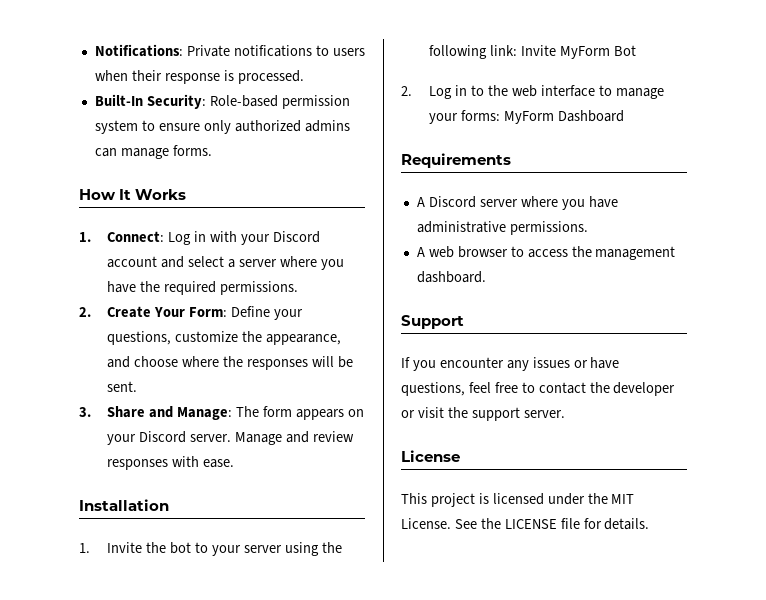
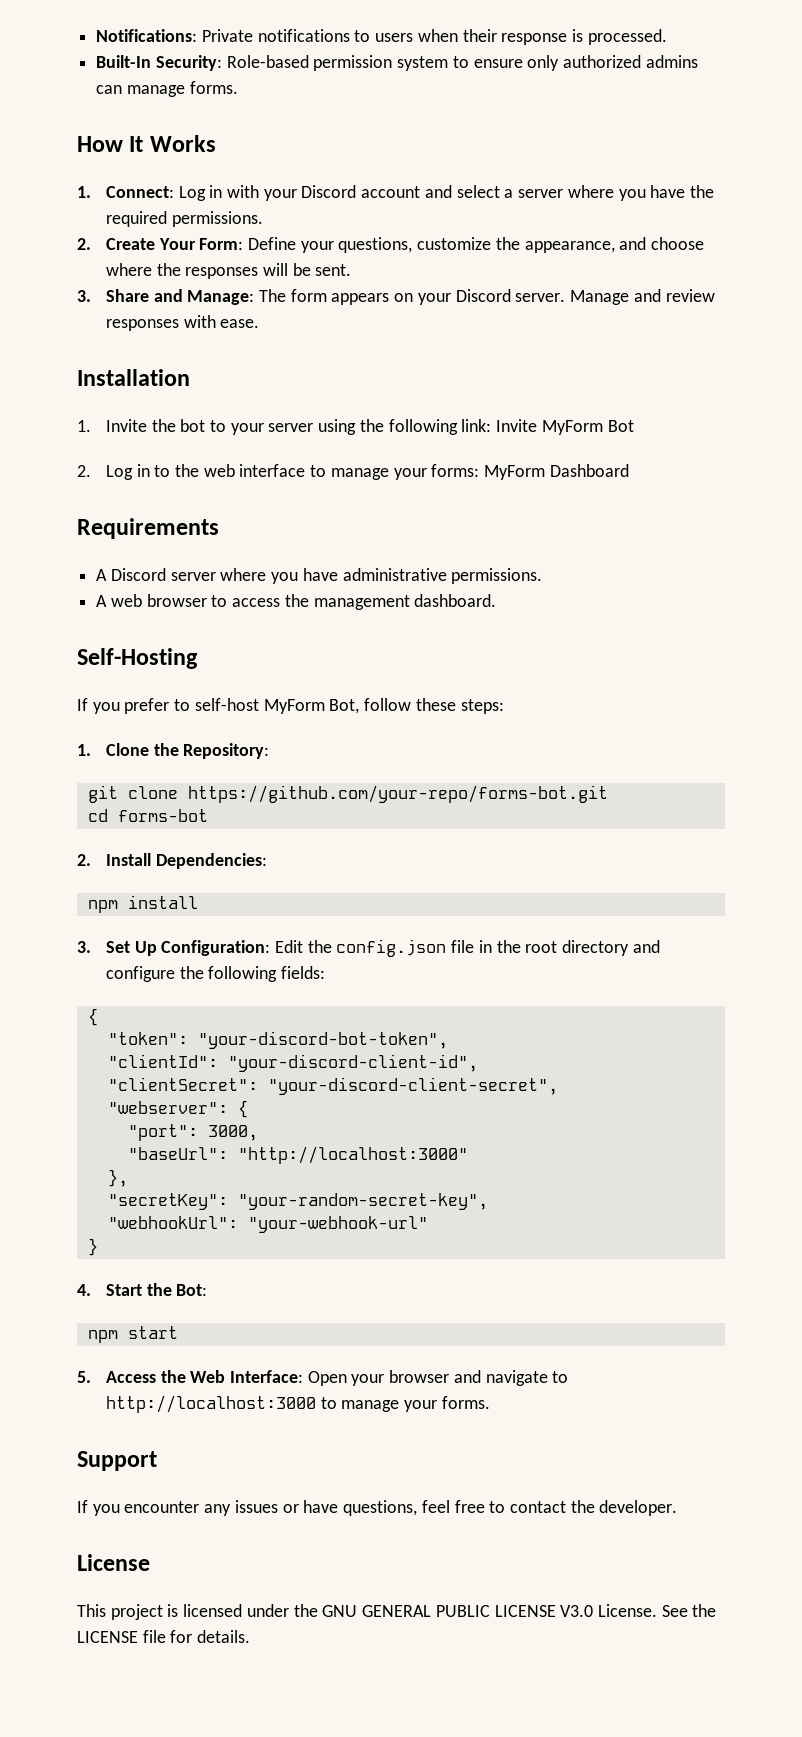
(486, 277) none -> [77,648,198,669] [77,698,504,714] [77,743,270,759] [87,785,608,803] [87,809,208,822] [77,853,267,869] [87,895,198,913] [77,939,660,957] [105,966,326,982] [87,1008,98,1026] [107,1031,448,1049] [107,1054,478,1072] [107,1077,558,1095] [107,1100,248,1118] [127,1124,258,1141] [127,1146,468,1164] [107,1169,128,1187] [107,1193,488,1210] [107,1216,428,1233] [87,1238,98,1256] [77,1283,208,1296] [87,1326,178,1343] [77,1370,569,1386] [105,1395,490,1413] // Self-Hosting // If you prefer to self-host MyForm Bot, follow these steps: // 1. Clone the Repository: // git clone https://github.com/your-repo/forms-bot.git // cd forms-bot // 2. Install Dependencies: // npm install // 3. Set Up Configuration: Edit the config.json file in the root directory and configure the following fields: // { // "token": "your-discord-bot-token", // "clientId": "your-discord-client-id", // "clientSecret": "your-discord-client-secret", // "webserver": { // "port": 3000, // "baseUrl": "http://localhost:3000" // }, // "secretKey": "your-random-secret-key", // "webhookUrl": "your-webhook-url" // } // 4. Start the Bot: // npm start // 5. Access the Web Interface: Open your browser and navigate to http://localhost:3000 to manage your forms.
[613,382,676,396] [401,407,565,421] developer or visit the support server. -> [599,1500,678,1516] developer.
[611,494,635,504] MIT -> [322,1605,594,1617] GNU GENERAL PUBLIC LICENSE V3.0

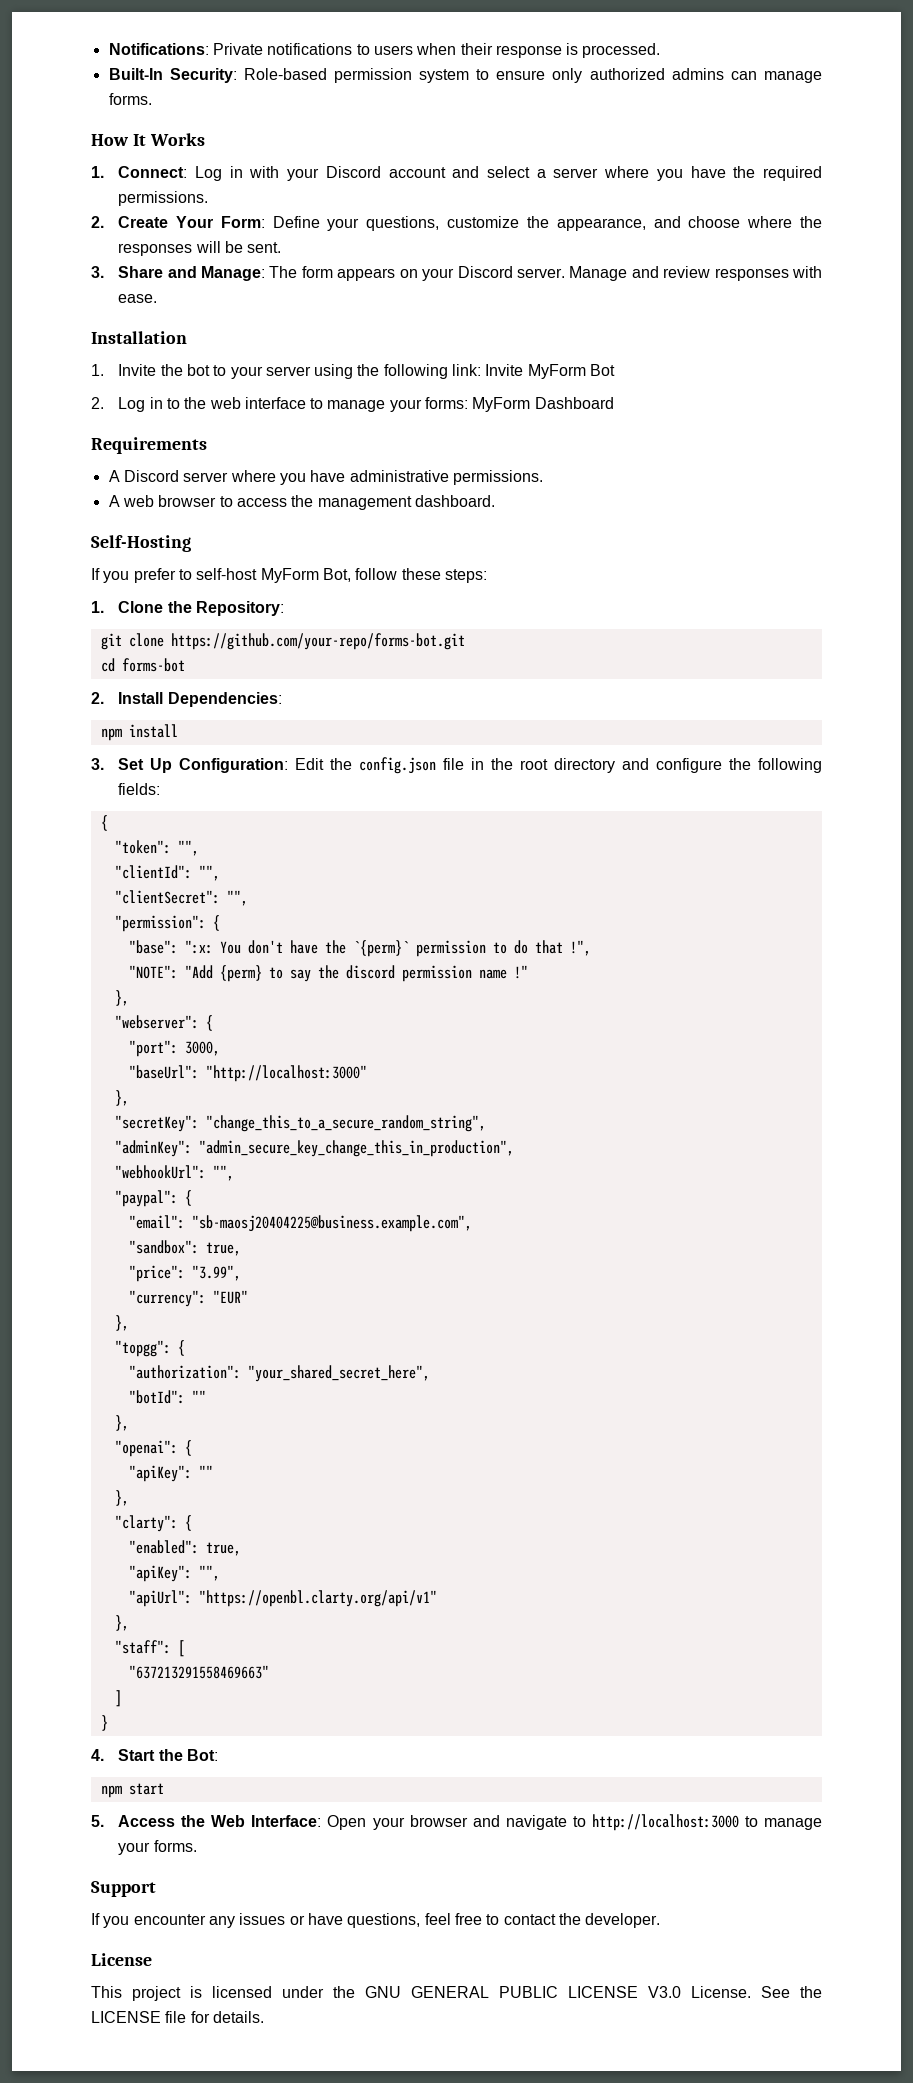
[197,1031,448,1049] "your-discord-bot-token", -> [177,840,199,856] "",
[227,1054,478,1072] "your-discord-client-id", -> [198,865,220,881] "",
[267,1077,558,1095] "your-discord-client-secret", -> [226,890,248,906] [114,915,220,932] [128,940,591,957] [128,965,528,982] [114,990,129,1006] "", // "permission": { // "base": ":x: You don't have the `{perm}` permission to do that !", // "NOTE": "Add {perm} to say the discord permission name !" // },
[237,1193,488,1210] [107,1216,428,1233] "your-random-secret-key", // "webhookUrl": "your-webhook-url" -> [205,1115,486,1132] [114,1140,514,1157] [114,1165,234,1181] [114,1190,192,1207] [128,1215,472,1232] [128,1240,241,1256] [128,1265,241,1282] [128,1290,248,1307] [114,1315,129,1331] [114,1340,185,1357] [128,1365,430,1382] [128,1390,206,1404] [114,1415,129,1431] [114,1440,192,1457] [128,1465,213,1482] [114,1490,129,1506] [114,1515,192,1532] [128,1540,241,1556] [128,1565,220,1582] [128,1590,437,1607] [114,1615,129,1631] [114,1640,185,1657] [128,1665,269,1679] [114,1690,122,1707] "change_this_to_a_secure_random_string", // "adminKey": "admin_secure_key_change_this_in_production", // "webhookUrl": "", // "paypal": { // "email": "sb-maosj20404225@business.example.com", // "sandbox": true, // "price": "3.99", // "currency": "EUR" // }, // "topgg": { // "authorization": "your_shared_secret_here", // "botId": "" // }, // "openai": { // "apiKey": "" // }, // "clarty": { // "enabled": true, // "apiKey": "", // "apiUrl": "https://openbl.clarty.org/api/v1" // }, // "staff": [ // "637213291558469663" // ]

